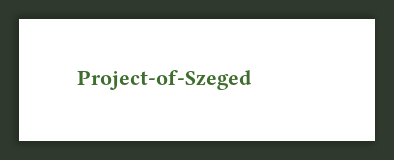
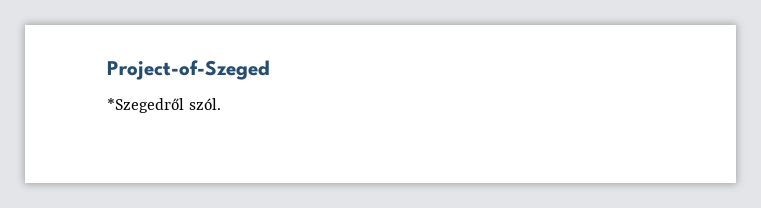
(252, 80) none -> [107,98,221,113] // *Szegedről szól.

